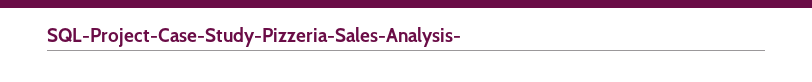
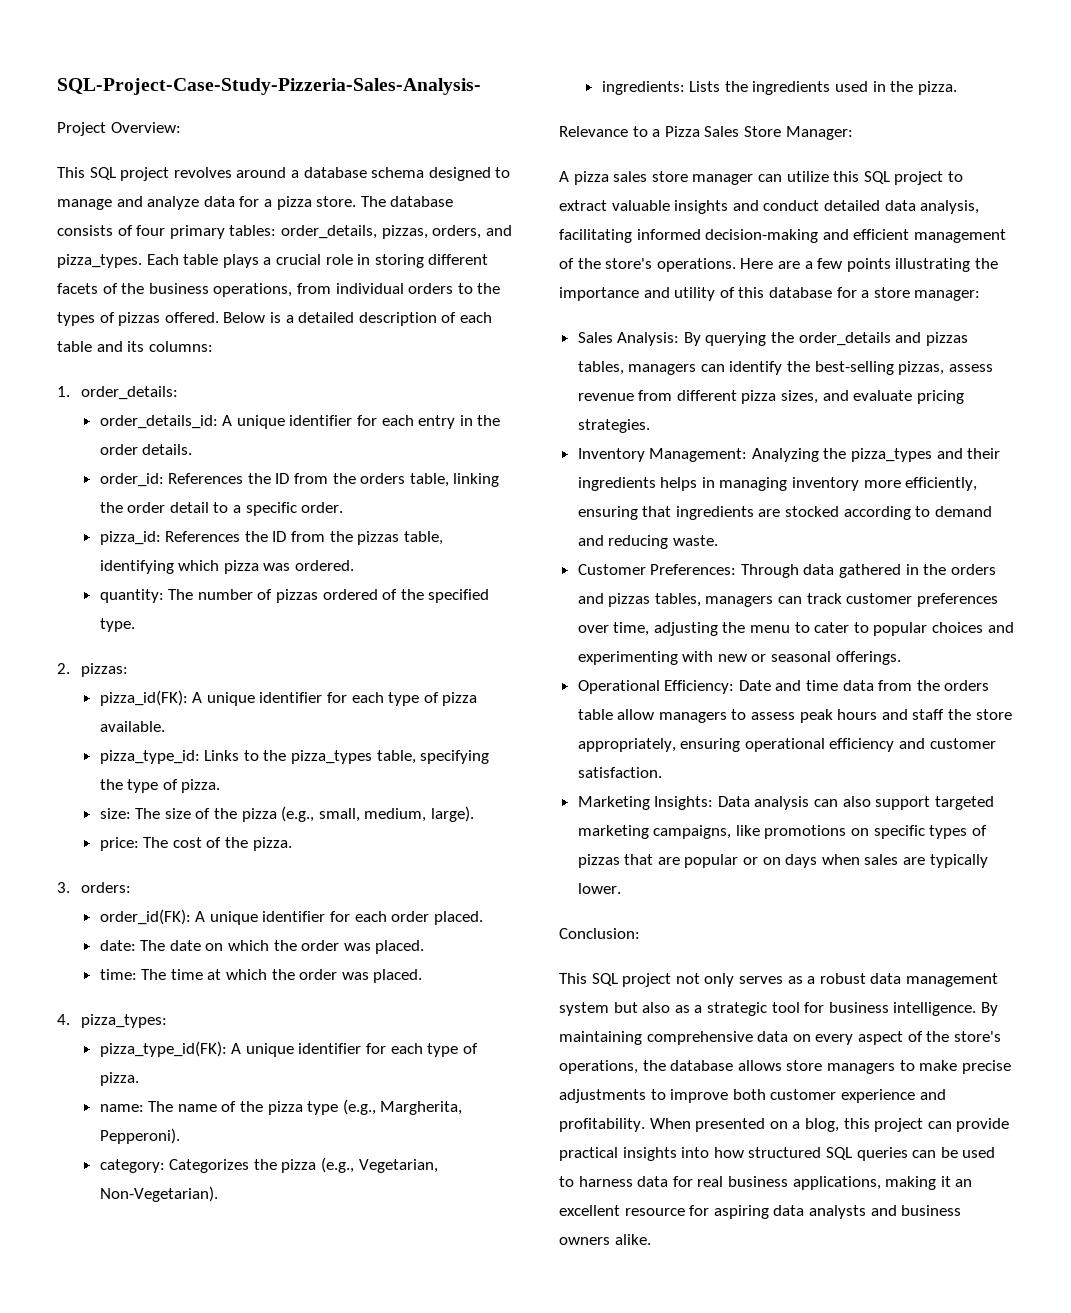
(461, 37) none -> [57,122,181,136] [57,167,511,181] [57,196,454,210] [57,225,512,239] [57,254,489,268] [57,283,501,297] [57,312,492,326] [57,341,213,352] [57,386,179,400] [99,415,501,429] [99,444,193,455] [99,473,500,487] [99,502,344,516] [99,531,443,545] [99,560,355,574] [99,589,490,603] [99,618,135,632] [57,663,129,677] [99,690,478,706] [99,721,165,732] [99,750,490,764] [99,779,221,793] [99,806,475,822] [99,837,292,851] [57,882,132,893] [99,909,483,925] [99,940,425,954] [99,969,423,983] [57,1014,168,1028] [99,1041,478,1057] [99,1072,139,1086] [99,1099,463,1115] [99,1128,180,1144] [99,1157,438,1173] [99,1186,218,1202] [601,81,957,95] [559,126,853,140] [559,171,963,185] [559,200,980,214] [559,229,1006,243] [559,258,998,272] [559,287,981,301] [577,332,968,346] [577,361,993,375] [577,390,964,404] [577,419,650,433] [577,448,1001,462] [577,477,978,491] [577,506,992,520] [577,535,718,549] [577,564,996,578] [577,593,998,607] [577,622,1014,636] [577,651,901,665] [577,680,990,694] [577,709,1012,723] [577,738,996,752] [577,767,662,778] [577,796,994,810] [577,825,987,839] [577,854,988,868] [577,883,621,894] [559,928,640,939] [559,973,998,987] [559,1002,998,1016] [559,1031,1001,1045] [559,1060,1011,1074] [559,1089,946,1103] [559,1118,1010,1132] [559,1147,996,1161] [559,1176,973,1190] [559,1205,962,1219] [559,1234,651,1245] // Project Overview: // This SQL project revolves around a database schema designed to manage and analyze data for a pizza store. The database consists of four primary tables: order_details, pizzas, orders, and pizza_types. Each table plays a crucial role in storing different facets of the business operations, from individual orders to the types of pizzas offered. Below is a detailed description of each table and its columns: // 1. order_details: // order_details_id: A unique identifier for each entry in the order details. // order_id: References the ID from the orders table, linking the order detail to a specific order. // pizza_id: References the ID from the pizzas table, identifying which pizza was ordered. // quantity: The number of pizzas ordered of the specified type. // 2. pizzas: // pizza_id(FK): A unique identifier for each type of pizza available. // pizza_type_id: Links to the pizza_types table, specifying the type of pizza. // size: The size of the pizza (e.g., small, medium, large). // price: The cost of the pizza. // 3. orders: // order_id(FK): A unique identifier for each order placed. // date: The date on which the order was placed. // time: The time at which the order was placed. // 4. pizza_types: // pizza_type_id(FK): A unique identifier for each type of pizza. // name: The name of the pizza type (e.g., Margherita, Pepperoni). // category: Categorizes the pizza (e.g., Vegetarian, Non-Vegetarian). // ingredients: Lists the ingredients used in the pizza. // Relevance to a Pizza Sales Store Manager: // A pizza sales store manager can utilize this SQL project to extract valuable insights and conduct detailed data analysis, facilitating informed decision-making and efficient management of the store's operations. Here are a few points illustrating the importance and utility of this database for a store manager: // Sales Analysis: By querying the order_details and pizzas tables, managers can identify the best-selling pizzas, assess revenue from different pizza sizes, and evaluate pricing strategies. // Inventory Management: Analyzing the pizza_types and their ingredients helps in managing inventory more efficiently, ensuring that ingredients are stocked according to demand and reducing waste. // Customer Preferences: Through data gathered in the orders and pizzas tables, managers can track customer preferences over time, adjusting the menu to cater to popular choices and experimenting with new or seasonal offerings. // Operational Efficiency: Date and time data from the orders table allow managers to assess peak hours and staff the store appropriately, ensuring operational efficiency and customer satisfaction. // Marketing Insights: Data analysis can also support targeted marketing campaigns, like promotions on specific types of pizzas that are popular or on days when sales are typically lower. // Conclusion: // This SQL project not only serves as a robust data management system but also as a strategic tool for business intelligence. By maintaining comprehensive data on every aspect of the store's operations, the database allows store managers to make precise adjustments to improve both customer experience and profitability. When presented on a blog, this project can provide practical insights into how structured SQL queries can be used to harness data for real business applications, making it an excellent resource for aspiring data analysts and business owners alike.

